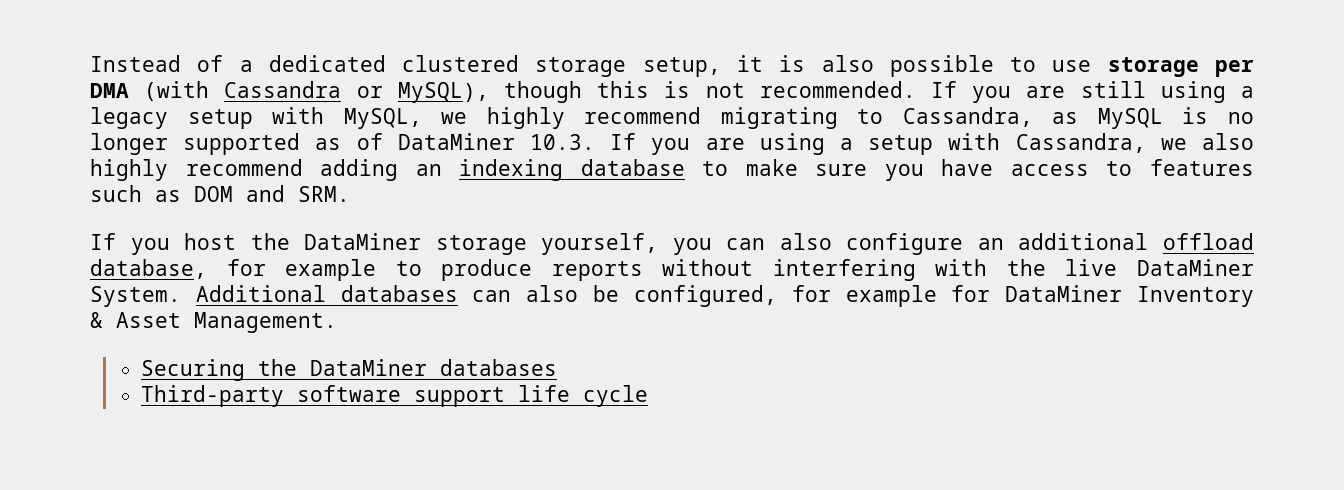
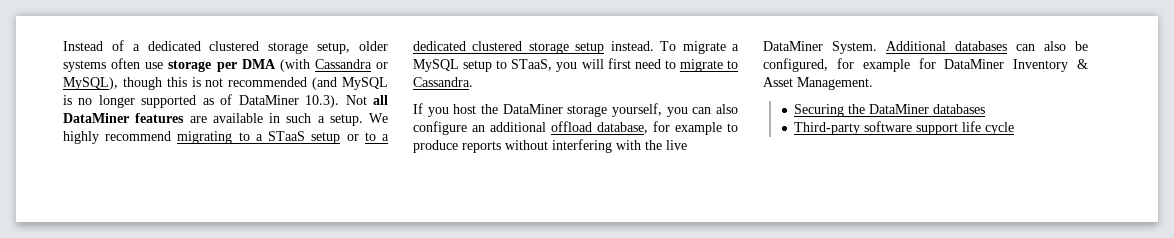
[737,55,1037,77] it is also possible to -> [359,41,388,51] [63,58,141,72] older systems often
[759,81,1255,103] [90,107,1079,129] recommended. If you are still using a legacy setup with MySQL, we highly recommend migrating to Cassandra, as -> [228,77,338,90] recommended (and
[530,133,1255,155] [90,159,1254,181] [90,185,350,202] 10.3. If you are using a setup with Cassandra, we also highly recommend adding an indexing database to make sure you have access to features such as DOM and SRM. -> [305,95,389,108] [63,113,388,126] [63,131,390,144] [413,41,739,54] [413,58,738,72] [413,77,473,87] 10.3). Not all DataMiner features are available in such a setup. We highly recommend migrating to a STaaS setup or to a dedicated clustered storage setup instead. To migrate a MySQL setup to STaaS, you will first need to migrate to Cassandra.

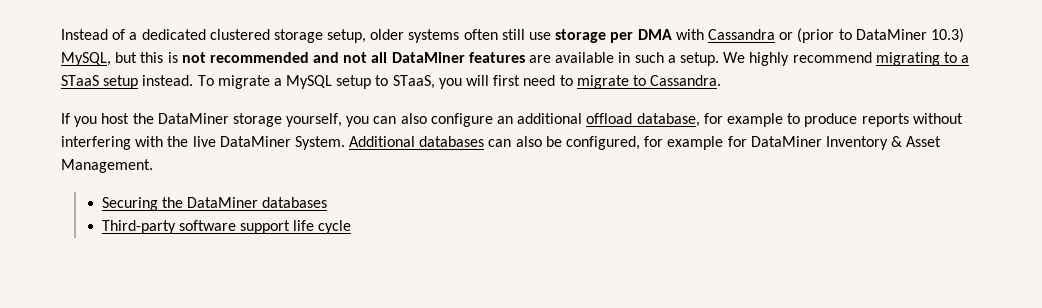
(141, 63) none -> [501,29,525,40] still
[279,59,310,72] (with -> [675,29,704,40] with
[63,77,388,90] [63,94,367,108] MySQL), though this is not recommended (and MySQL is no longer supported as of DataMiner 10.3). Not -> [797,28,964,43] [61,52,368,66] (prior to DataMiner 10.3) MySQL, but this is not recommended and not
[346,132,390,141] [413,41,605,54] or to a dedicated clustered storage setup -> (139, 82) none

